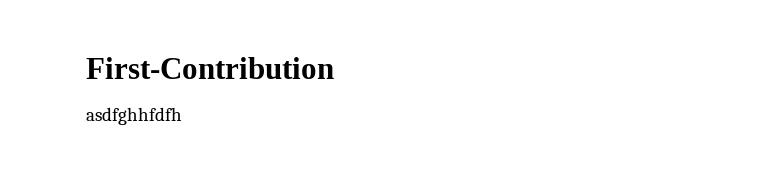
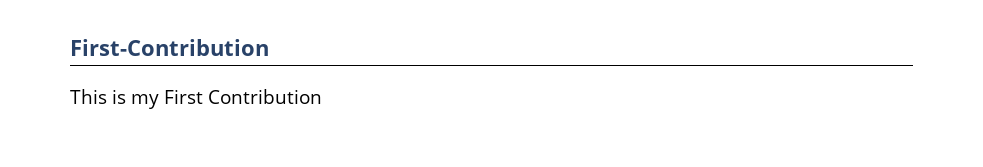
[86,107,182,125] asdfghhfdfh -> [70,89,322,109] This is my First Contribution

